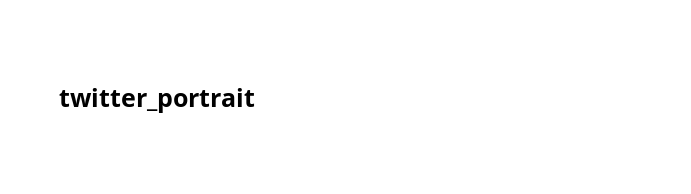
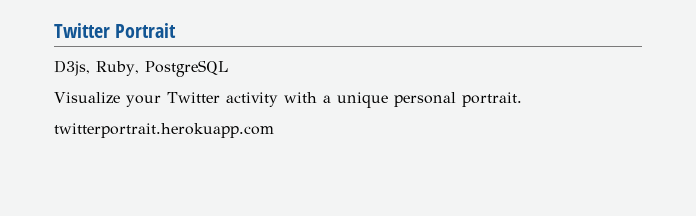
[59,88,255,113] twitter_portrait -> [54,23,177,38] [54,60,228,77] [54,92,522,108] [54,123,274,138] Twitter Portrait // D3js, Ruby, PostgreSQL // Visualize your Twitter activity with a unique personal portrait. // twitterportrait.herokuapp.com

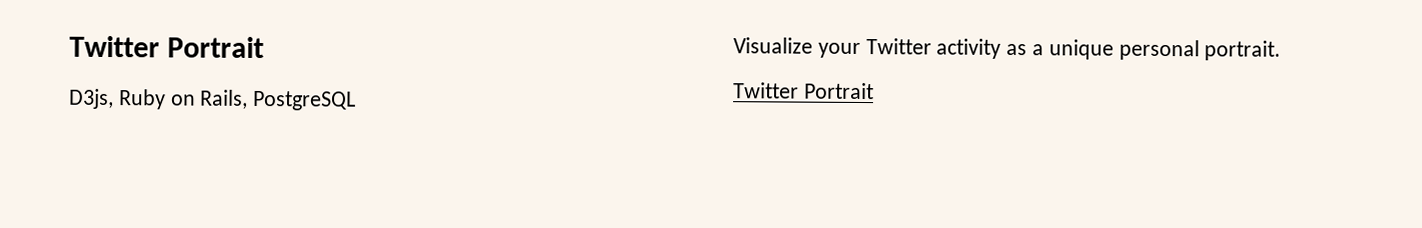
[96,61,139,76] Ruby, -> [118,89,249,110] Ruby on Rails,
[283,92,317,103] with -> [1006,43,1028,56] as
[54,123,274,138] twitterportrait.herokuapp.com -> [733,82,874,100] Twitter Portrait

